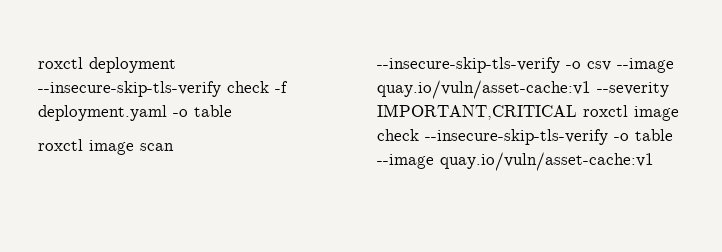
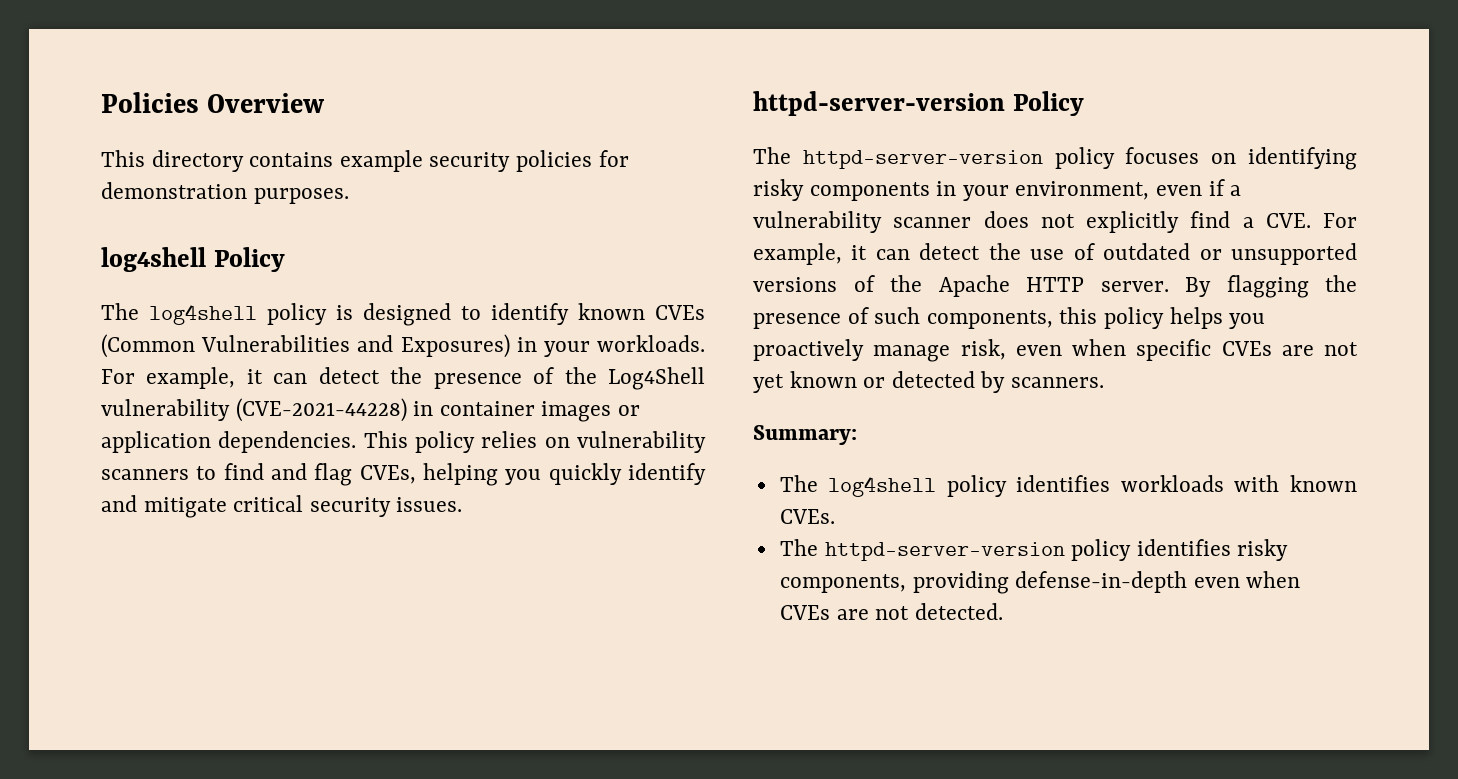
[38,57,176,73] [38,81,288,97] [38,105,232,121] [38,139,174,155] [377,57,674,73] [377,80,669,99] [377,104,679,121] [377,129,673,145] [377,152,654,171] roxctl deployment --insecure-skip-tls-verify check -f deployment.yaml -o table // roxctl image scan --insecure-skip-tls-verify -o csv --image quay.io/vuln/asset-cache:v1 --severity IMPORTANT,CRITICAL roxctl image check --insecure-skip-tls-verify -o table --image quay.io/vuln/asset-cache:v1 -> [101,92,325,113] [101,150,629,172] [101,182,349,204] [101,247,285,272] [101,303,705,326] [101,334,705,358] [101,367,706,390] [101,398,641,422] [101,431,706,453] [101,463,706,486] [101,495,463,518] [753,91,1084,116] [753,147,1357,170] [753,179,1242,201] [753,211,1357,233] [753,243,1357,265] [753,275,1357,298] [753,307,1266,329] [753,339,1358,362] [753,371,1105,393] [753,425,857,445] [779,475,1357,497] [779,509,835,524] [779,539,1289,561] [779,571,1301,594] [779,603,1003,620] Policies Overview // This directory contains example security policies for demonstration purposes. // log4shell Policy // The log4shell policy is designed to identify known CVEs (Common Vulnerabilities and Exposures) in your workloads. For example, it can detect the presence of the Log4Shell vulnerability (CVE-2021-44228) in container images or application dependencies. This policy relies on vulnerability scanners to find and flag CVEs, helping you quickly identify and mitigate critical security issues. // httpd-server-version Policy // The httpd-server-version policy focuses on identifying risky components in your environment, even if a vulnerability scanner does not explicitly find a CVE. For example, it can detect the use of outdated or unsupported versions of the Apache HTTP server. By flagging the presence of such components, this policy helps you proactively manage risk, even when specific CVEs are not yet known or detected by scanners. // Summary: // The log4shell policy identifies workloads with known CVEs. // The httpd-server-version policy identifies risky components, providing defense-in-depth even when CVEs are not detected.

